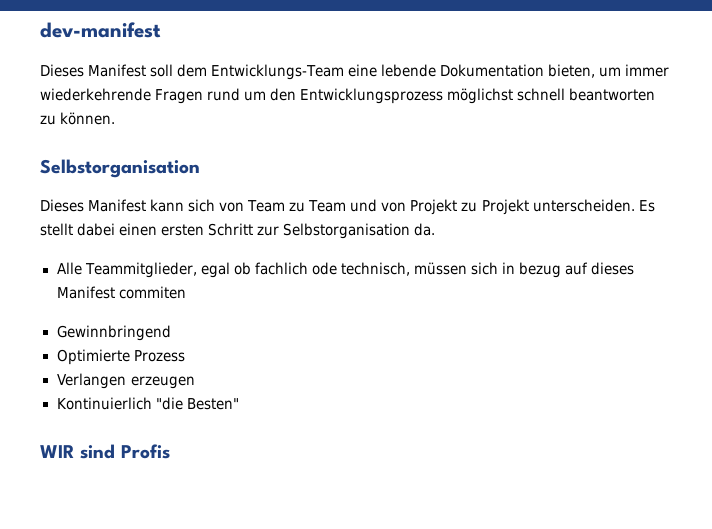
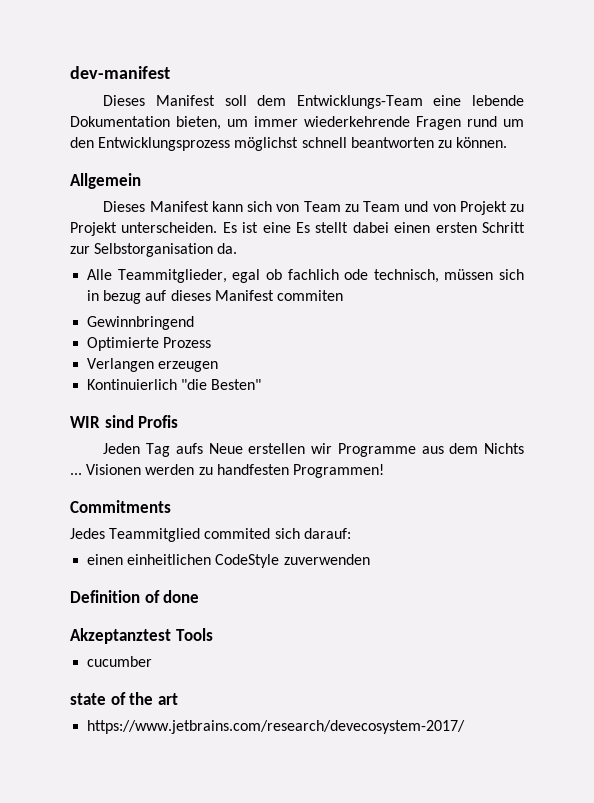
[40,159,200,178] Selbstorganisation -> [70,173,141,189] Allgemein
(655, 206) none -> [242,222,310,233] ist eine Es
(170, 451) none -> [103,443,524,457] [70,464,384,478] [70,500,171,513] [70,528,351,542] [87,554,370,568] [70,590,200,603] [70,628,213,644] [87,656,153,667] [70,692,178,705] [87,720,466,734] // Jeden Tag aufs Neue erstellen wir Programme aus dem Nichts ... Visionen werden zu handfesten Programmen! // Commitments // Jedes Teammitglied commited sich darauf: // einen einheitlichen CodeStyle zuverwenden // Definition of done // Akzeptanztest Tools // cucumber // state of the art // https://www.jetbrains.com/research/devecosystem-2017/

